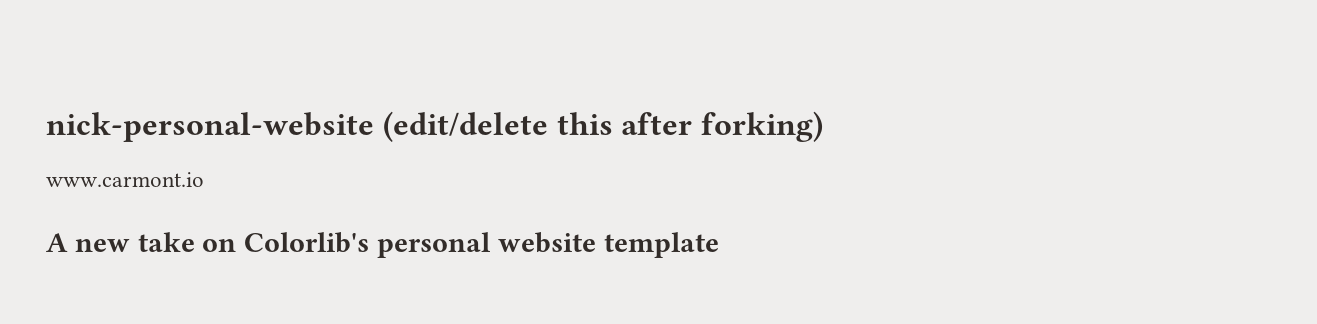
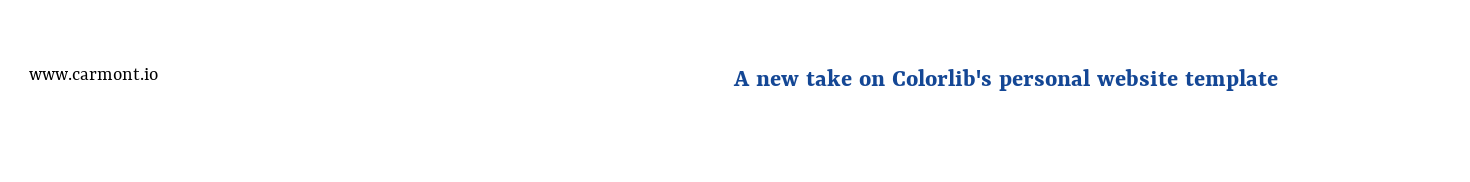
[46,111,824,142] nick-personal-website (edit/delete this after forking) // -> (29, 74) none

